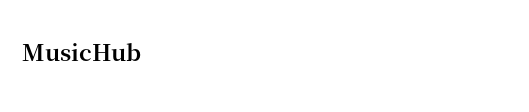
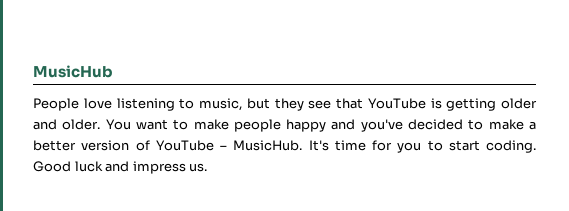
(141, 52) none -> [33,98,537,111] [33,119,537,132] [33,140,536,153] [33,161,208,174] // People love listening to music, but they see that YouTube is getting older and older. You want to make people happy and you've decided to make a better version of YouTube – MusicHub. It's time for you to start coding. Good luck and impress us.

